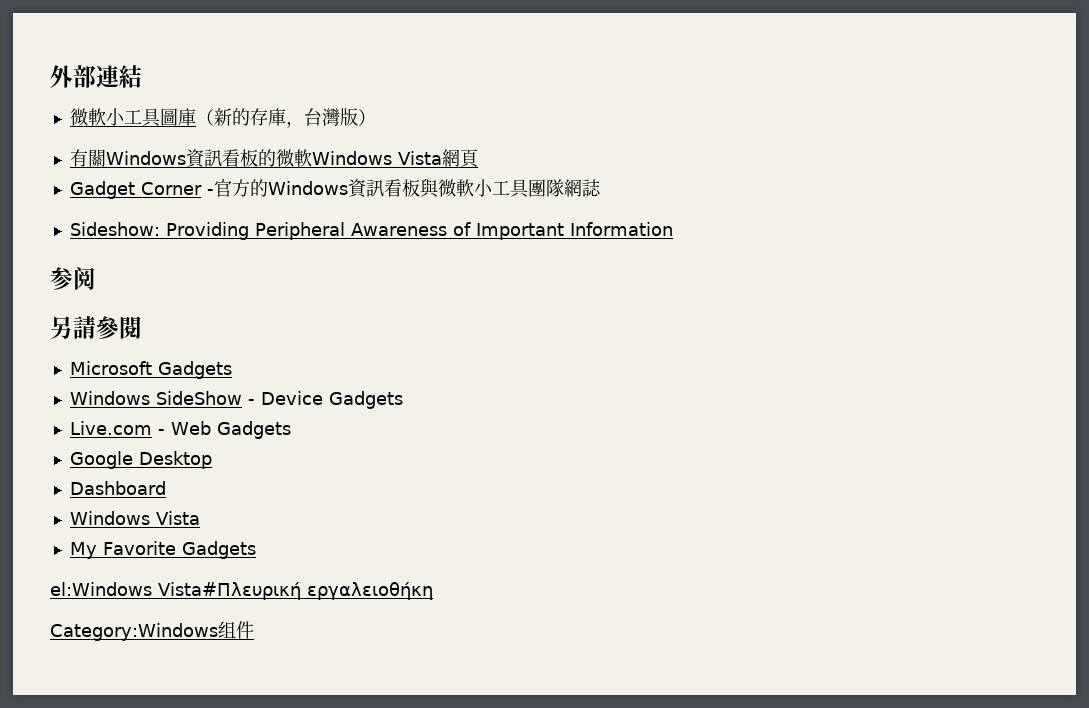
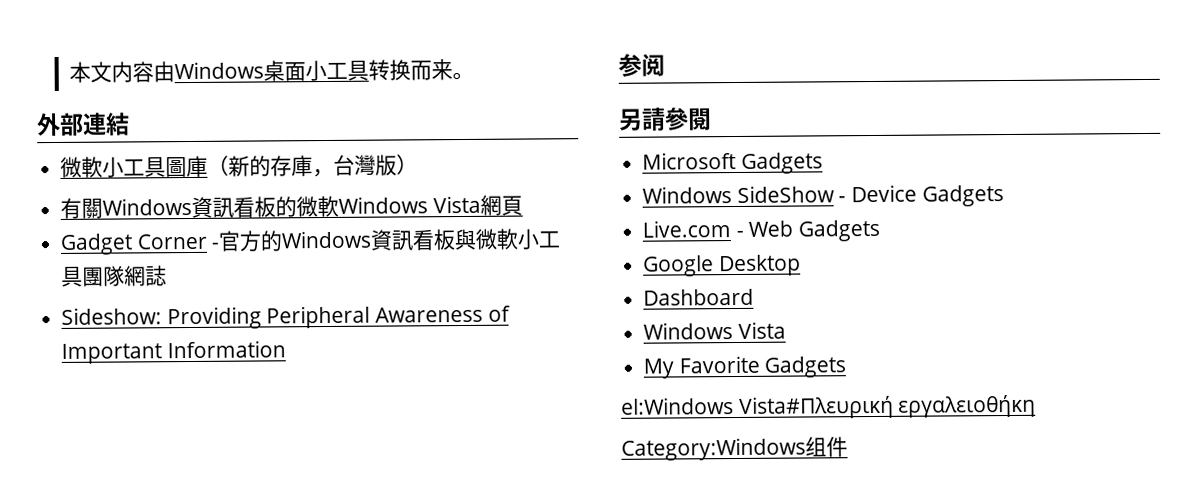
(50, 76) none -> [69,59,475,83] 本文内容由Windows桌面小工具转换而来。 //

